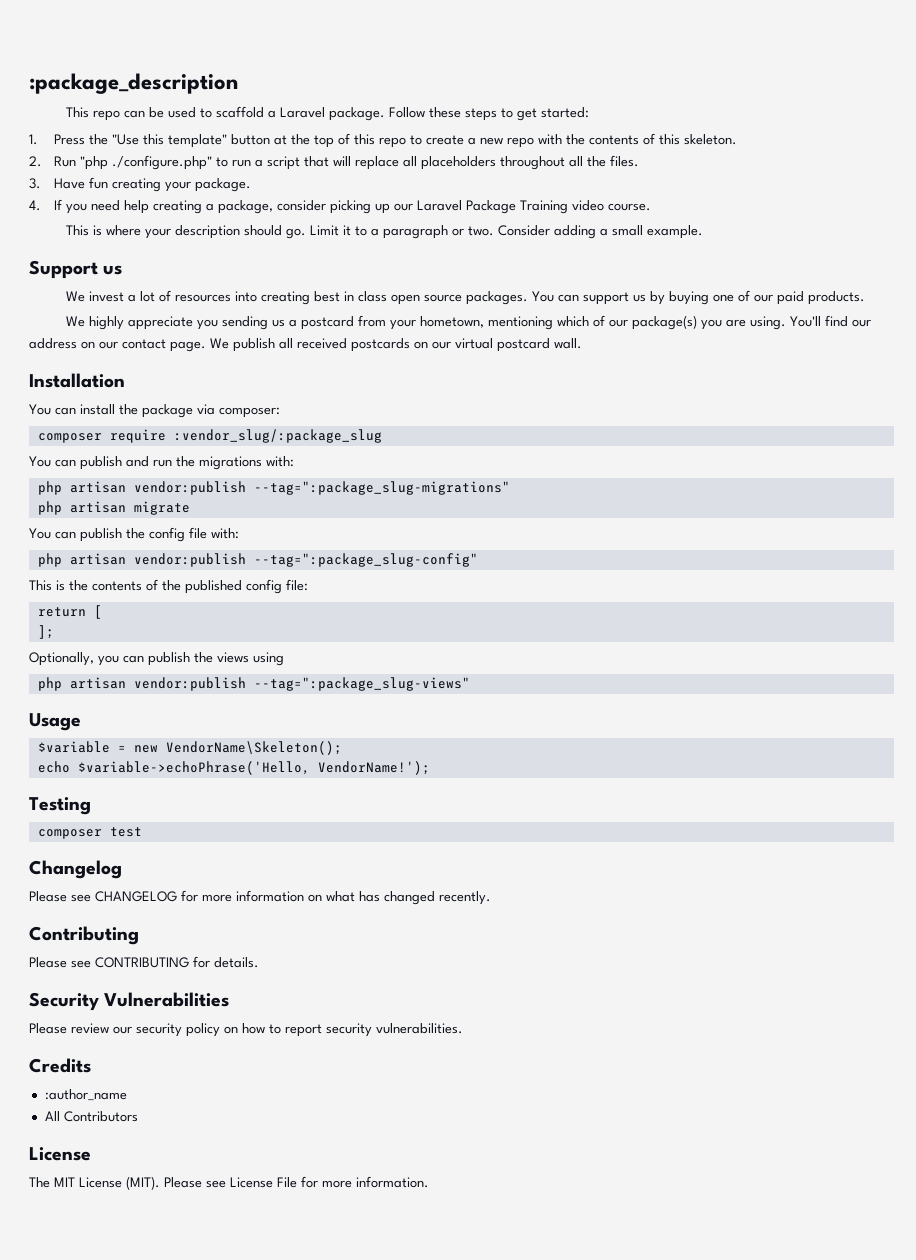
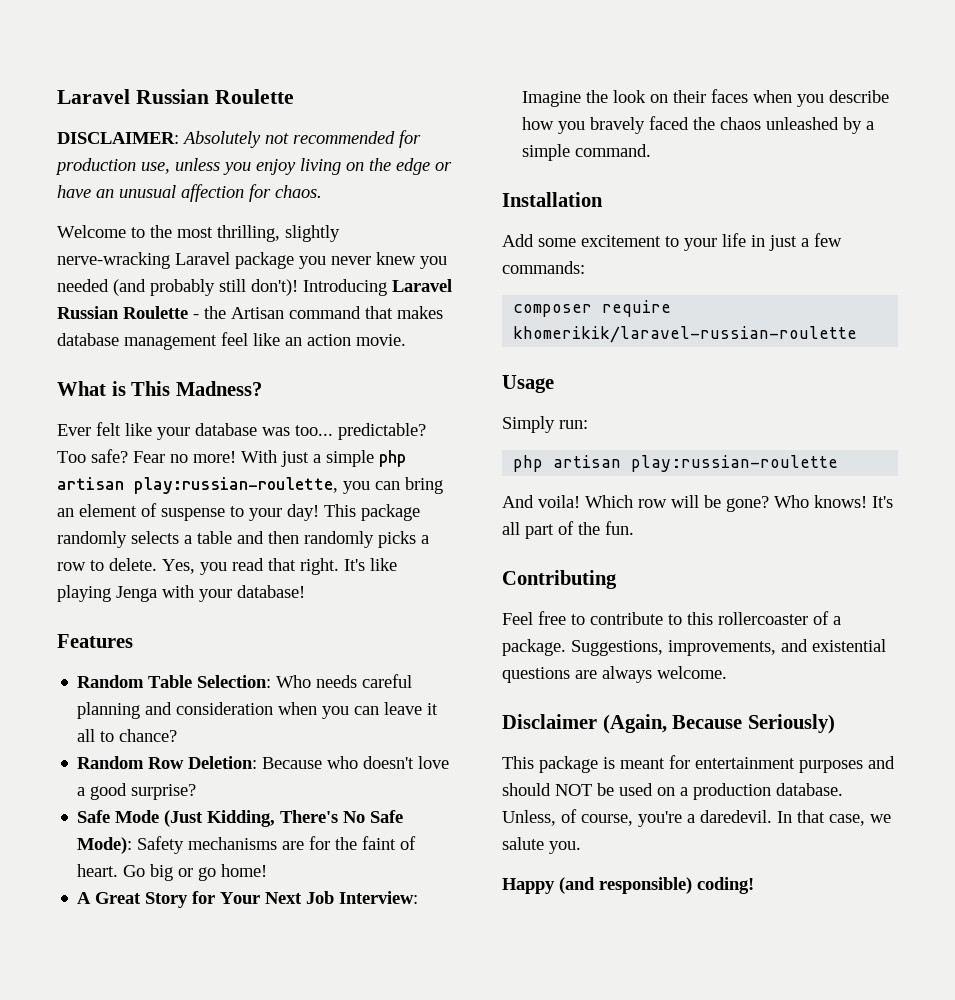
[29,73,238,94] [66,106,590,121] [29,133,738,148] [29,155,640,170] [29,177,252,192] [29,199,652,214] [66,225,704,239] [29,260,123,279] [66,290,866,305] [66,315,872,330] [29,338,582,352] [29,373,125,388] [29,404,280,418] [37,429,382,443] [29,456,294,470] [37,481,510,495] [37,501,190,515] [29,527,239,542] [37,553,478,567] [29,579,308,594] [37,605,102,619] [37,625,54,639] [29,652,284,666] [37,677,470,691] [29,713,81,731] [37,741,342,755] [37,761,430,775] [29,797,91,815] [37,827,142,839] [29,860,122,879] [29,890,491,905] [29,926,139,945] [29,956,259,968] [29,992,230,1011] [29,1023,463,1037] [29,1058,91,1073] [44,1089,127,1101] [44,1111,138,1122] [29,1147,91,1161] [29,1176,429,1190] :package_description // This repo can be used to scaffold a Laravel package. Follow these steps to get started: // 1. Press the "Use this template" button at the top of this repo to create a new repo with the contents of this skeleton. // 2. Run "php ./configure.php" to run a script that will replace all placeholders throughout all the files. // 3. Have fun creating your package. // 4. If you need help creating a package, consider picking up our Laravel Package Training video course. // This is where your description should go. Limit it to a paragraph or two. Consider adding a small example. // Support us // We invest a lot of resources into creating best in class open source packages. You can support us by buying one of our paid products. // We highly appreciate you sending us a postcard from your hometown, mentioning which of our package(s) you are using. You'll find our address on our contact page. We publish all received postcards on our virtual postcard wall. // Installation // You can install the package via composer: // composer require :vendor_slug/:package_slug // You can publish and run the migrations with: // php artisan vendor:publish --tag=":package_slug-migrations" // php artisan migrate // You can publish the config file with: // php artisan vendor:publish --tag=":package_slug-config" // This is the contents of the published config file: // return [ // ]; // Optionally, you can publish the views using // php artisan vendor:publish --tag=":package_slug-views" // Usage // $variable = new VendorName\Skeleton(); // echo $variable->echoPhrase('Hello, VendorName!'); // Testing // composer test // Changelog // Please see CHANGELOG for more information on what has changed recently. // Contributing // Please see CONTRIBUTING for details. // Security Vulnerabilities // Please review our security policy on how to report security vulnerabilities. // Credits // :author_name // All Contributors // License // The MIT License (MIT). Please see License File for more information. -> [57,89,294,104] [57,130,421,148] [55,158,452,175] [57,184,322,202] [57,225,340,242] [57,252,447,269] [57,279,452,296] [57,306,443,319] [57,332,406,350] [57,381,262,396] [57,422,426,440] [57,449,406,467] [57,477,443,494] [57,503,420,521] [57,531,429,548] [57,558,397,575] [57,585,305,602] [57,634,133,648] [77,674,413,688] [77,702,439,719] [77,729,178,742] [77,756,450,769] [77,783,197,800] [77,810,404,827] [77,836,417,854] [77,864,268,881] [77,891,419,908] [522,89,890,107] [522,116,875,134] [522,144,652,161] [502,192,603,207] [502,233,842,251] [502,261,585,274] [513,300,672,317] [513,326,858,343] [502,375,554,393] [502,416,588,433] [513,455,839,472] [502,495,893,512] [502,521,634,539] [502,570,617,589] [502,611,841,625] [502,639,886,656] [502,666,727,683] [502,714,835,734] [502,755,895,773] [502,783,843,800] [502,809,891,827] [502,837,581,854] [502,877,754,894] Laravel Russian Roulette // DISCLAIMER: Absolutely not recommended for production use, unless you enjoy living on the edge or have an unusual affection for chaos. // Welcome to the most thrilling, slightly nerve-wracking Laravel package you never knew you needed (and probably still don't)! Introducing Laravel Russian Roulette - the Artisan command that makes database management feel like an action movie. // What is This Madness? // Ever felt like your database was too... predictable? Too safe? Fear no more! With just a simple php artisan play:russian-roulette, you can bring an element of suspense to your day! This package randomly selects a table and then randomly picks a row to delete. Yes, you read that right. It's like playing Jenga with your database! // Features // Random Table Selection: Who needs careful planning and consideration when you can leave it all to chance? // Random Row Deletion: Because who doesn't love a good surprise? // Safe Mode (Just Kidding, There's No Safe Mode): Safety mechanisms are for the faint of heart. Go big or go home! // A Great Story for Your Next Job Interview: Imagine the look on their faces when you describe how you bravely faced the chaos unleashed by a simple command. // Installation // Add some excitement to your life in just a few commands: // composer require khomerikik/laravel-russian-roulette // Usage // Simply run: // php artisan play:russian-roulette // And voila! Which row will be gone? Who knows! It's all part of the fun. // Contributing // Feel free to contribute to this rollercoaster of a package. Suggestions, improvements, and existential questions are always welcome. // Disclaimer (Again, Because Seriously) // This package is meant for entertainment purposes and should NOT be used on a production database. Unless, of course, you're a daredevil. In that case, we salute you. // Happy (and responsible) coding!

